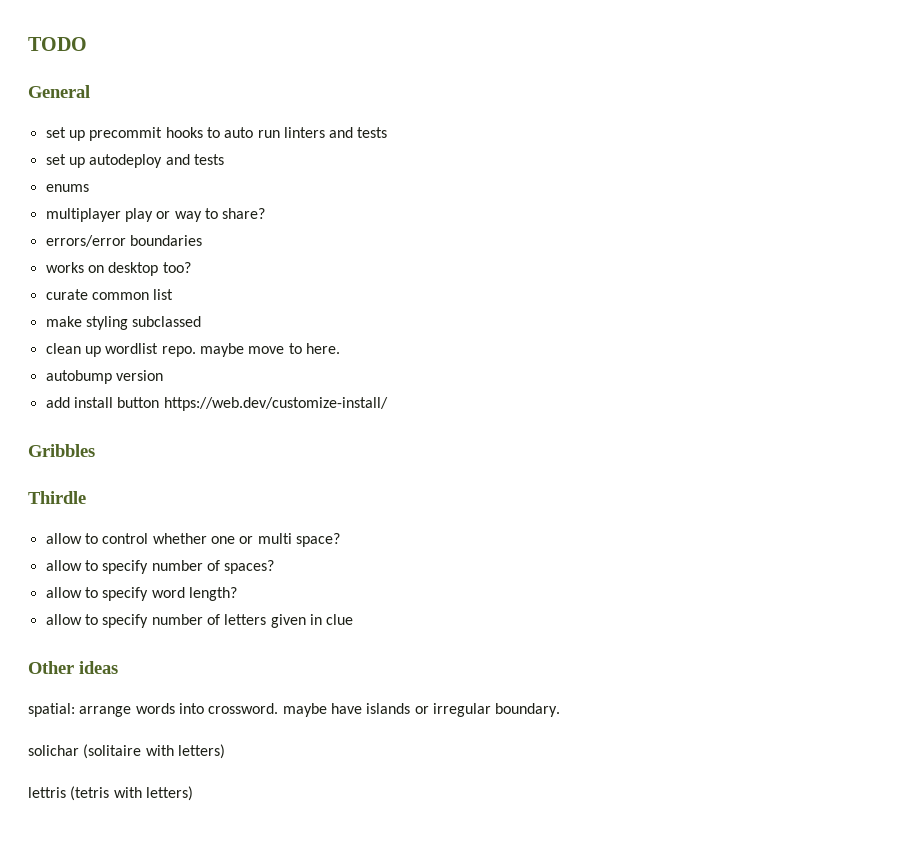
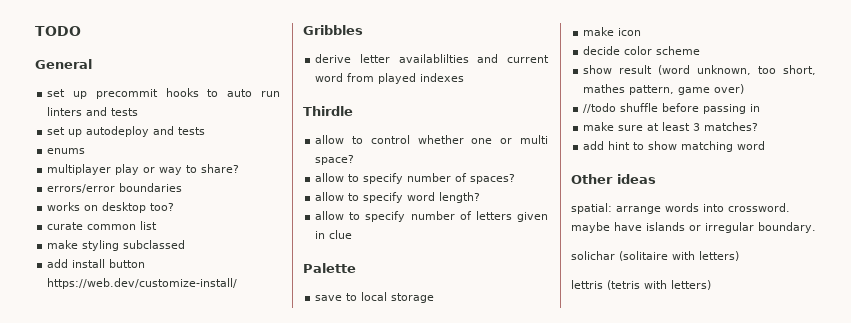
[45,343,340,357] [45,370,163,384] // clean up wordlist repo. maybe move to here. // autobump version -> (186, 244) none
(95, 450) none -> [315,54,549,63] [315,73,465,84] // derive letter availablilties and current word from played indexes
(354, 619) none -> [303,263,356,273] [315,292,435,303] [583,27,642,36] [583,46,701,55] [583,65,816,75] [583,84,745,95] [583,103,761,114] [583,122,759,131] [583,141,766,152] // Palette // save to local storage // make icon // decide color scheme // show result (word unknown, too short, mathes pattern, game over) // //todo shuffle before passing in // make sure at least 3 matches? // add hint to show matching word

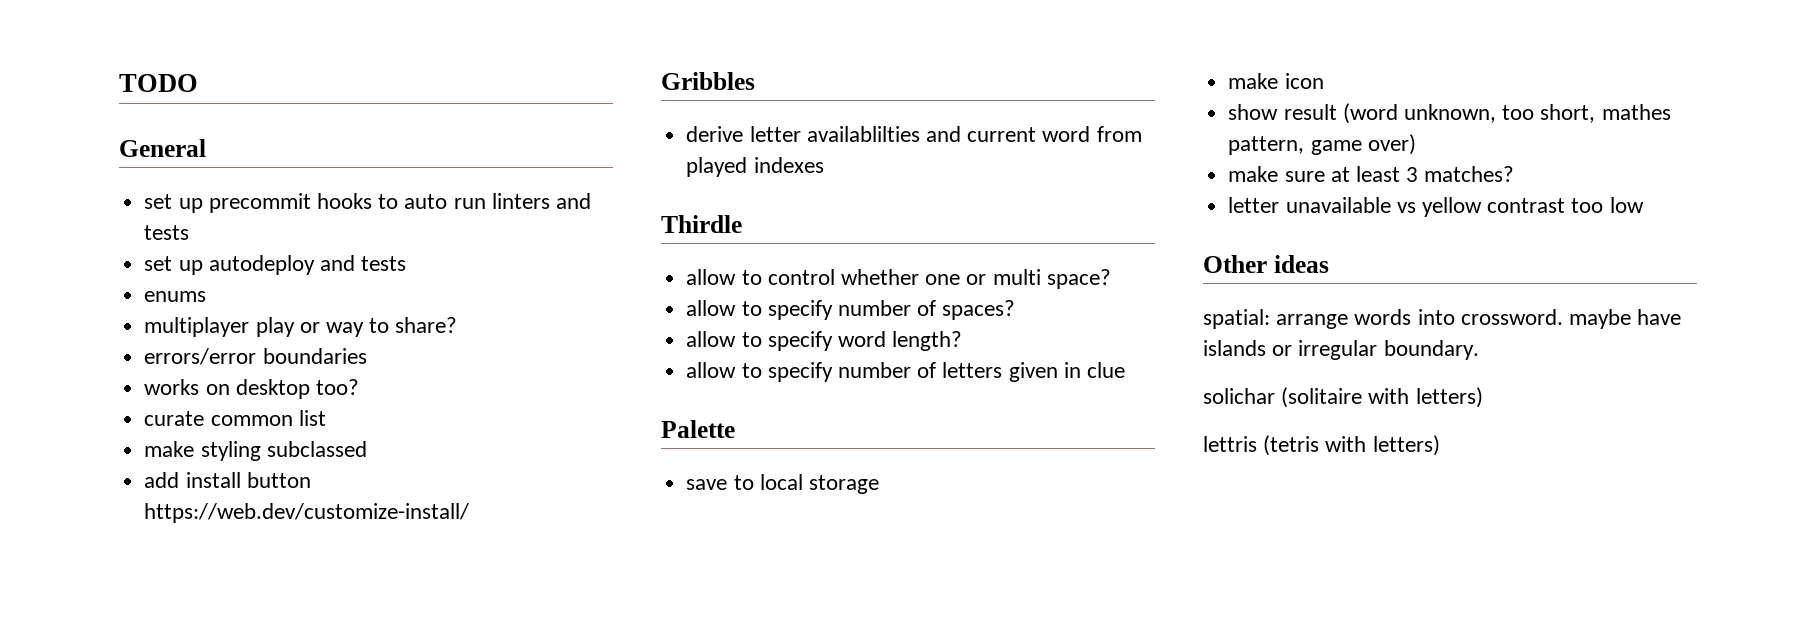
[583,46,701,55] // decide color scheme -> (1324, 81) none
[583,103,761,114] // //todo shuffle before passing in -> (1416, 144) none
[583,141,766,152] add hint to show matching word -> [1228,197,1644,217] letter unavailable vs yellow contrast too low

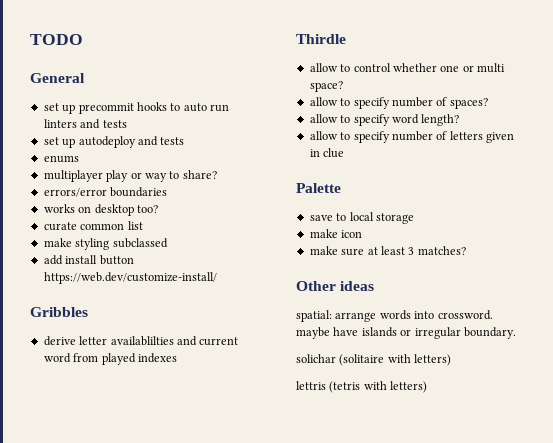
[1228,103,1671,124] [1228,134,1416,155] // show result (word unknown, too short, mathes pattern, game over) -> (363, 234) none
[1228,197,1644,217] // letter unavailable vs yellow contrast too low -> (466, 250) none

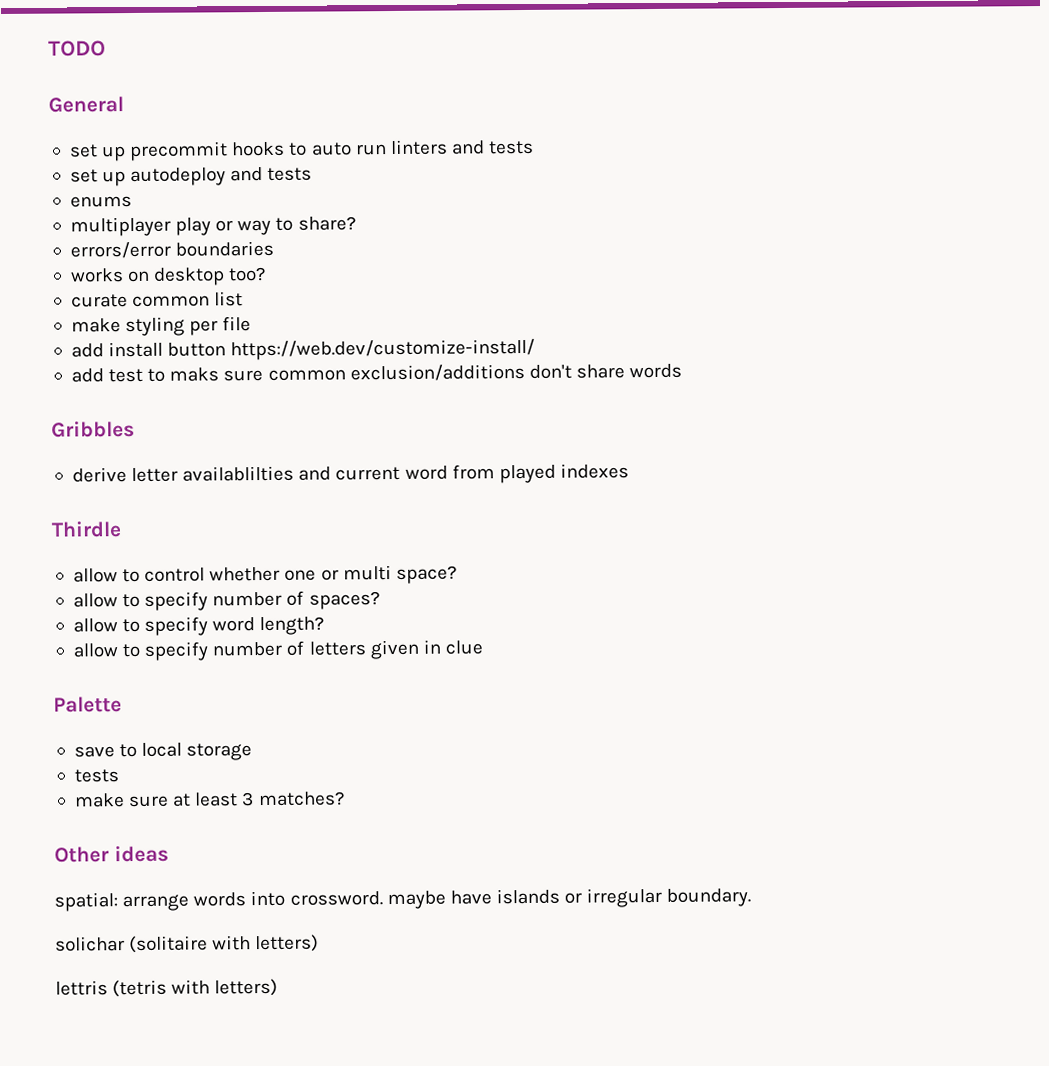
[112,238,168,248] subclassed -> [189,316,252,336] per file
(217, 278) none -> [70,363,683,383] // add test to maks sure common exclusion/additions don't share words
[309,229,363,238] make icon -> [73,769,119,783] tests

